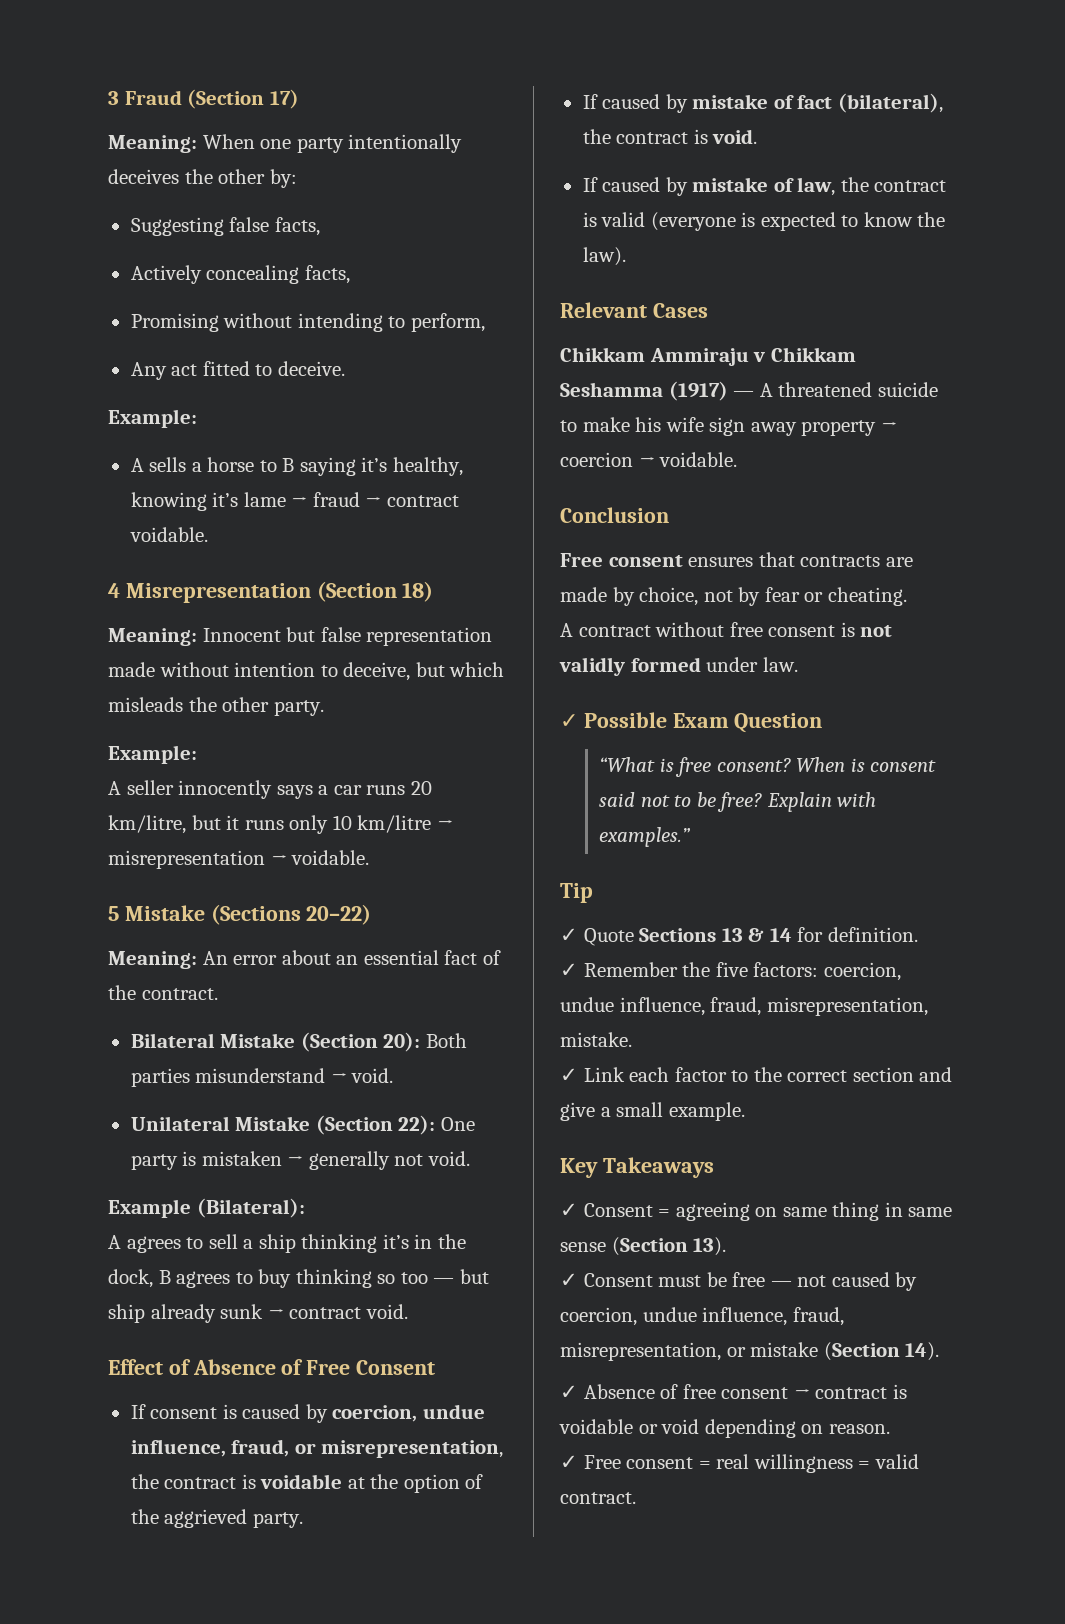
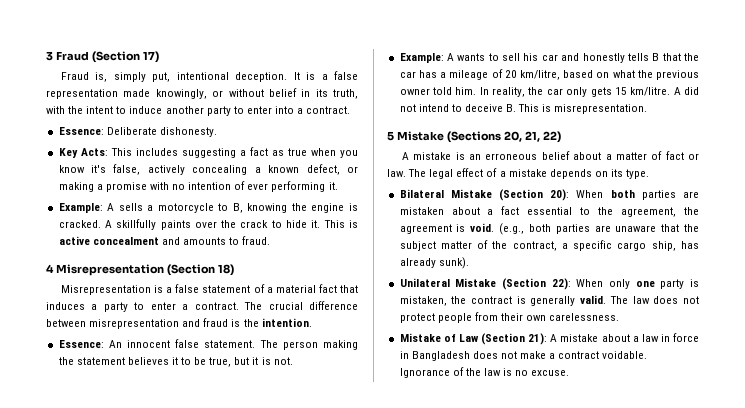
[108,134,463,153] [108,169,297,188] [130,217,320,236] [130,265,350,284] [130,313,485,332] [130,361,345,380] [108,409,197,428] Meaning: When one party intentionally deceives the other by: // Suggesting false facts, // Actively concealing facts, // Promising without intending to perform, // Any act fitted to deceive. // Example: // -> [60,71,359,82] [46,88,358,99] [46,106,351,116] [58,127,217,137] [58,147,358,158] [58,164,358,175] [58,181,338,192] [58,203,103,213] Fraud is, simply put, intentional deception. It is a false representation made knowingly, or without belief in its truth, with the intent to induce another party to enter into a contract. // Essence: Deliberate dishonesty. // Key Acts: This includes suggesting a fact as true when you know it's false, actively concealing a known defect, or making a promise with no intention of ever performing it. // Example:
[207,457,463,476] [130,492,459,511] [129,527,208,542] [108,581,434,603] [108,627,493,646] [108,662,505,681] [108,697,324,716] [108,745,197,764] [108,780,432,799] [108,815,453,834] [108,850,370,869] [108,904,372,925] [108,950,501,969] [108,985,218,1000] [130,1032,467,1052] [130,1068,394,1087] [130,1115,475,1135] [130,1151,470,1170] [108,1198,305,1218] [108,1234,466,1253] [108,1269,489,1288] [108,1304,408,1323] [108,1359,436,1375] [130,1404,485,1423] [130,1439,504,1458] [130,1474,484,1493] [130,1509,303,1528] [582,93,943,113] [582,129,758,144] [582,177,947,196] [582,212,946,231] [582,247,626,266] [560,302,708,318] [560,347,856,366] [560,381,938,401] [560,417,897,436] [560,452,738,467] [560,507,669,523] [560,552,913,567] [560,587,907,606] [560,622,893,637] [559,657,798,676] [560,712,823,733] [598,757,937,777] [598,792,877,812] [598,827,691,847] [560,883,593,903] [560,927,918,946] [560,962,901,981] [560,997,928,1016] [560,1032,632,1047] [560,1067,953,1082] [560,1102,745,1121] [560,1157,714,1178] [560,1202,953,1221] [560,1237,727,1256] [560,1272,918,1291] [560,1307,844,1326] [560,1342,940,1361] [560,1384,907,1399] [559,1419,890,1438] [560,1454,919,1473] [560,1492,636,1504] horse to B saying it’s healthy, knowing it’s lame → fraud → contract voidable. // 4 Misrepresentation (Section 18) // Meaning: Innocent but false representation made without intention to deceive, but which misleads the other party. // Example: // A seller innocently says a car runs 20 km/litre, but it runs only 10 km/litre → misrepresentation → voidable. // 5 Mistake (Sections 20–22) // Meaning: An error about an essential fact of the contract. // Bilateral Mistake (Section 20): Both parties misunderstand → void. // Unilateral Mistake (Section 22): One party is mistaken → generally not void. // Example (Bilateral): // A agrees to sell a ship thinking it’s in the dock, B agrees to buy thinking so too — but ship already sunk → contract void. // Effect of Absence of Free Consent // If consent is caused by coercion, undue influence, fraud, or misrepresentation, the contract is voidable at the option of the aggrieved party. // If caused by mistake of fact (bilateral), the contract is void. // If caused by mistake of law, the contract is valid (everyone is expected to know the law). // Relevant Cases // Chikkam Ammiraju v Chikkam Seshamma (1917) — A threatened suicide to make his wife sign away property → coercion → voidable. // Conclusion // Free consent ensures that contracts are made by choice, not by fear or cheating. // A contract without free consent is not validly formed under law. // ✓ Possible Exam Question // “What is free consent? When is consent said not to be free? Explain with examples.” // Tip // ✓ Quote Sections 13 & 14 for definition. // ✓ Remember the five factors: coercion, undue influence, fraud, misrepresentation, mistake. // ✓ Link each factor to the correct section and give a small example. // Key Takeaways // ✓ Consent = agreeing on same thing in same sense (Section 13). // ✓ Consent must be free — not caused by coercion, undue influence, fraud, misrepresentation, or mistake (Section 14). // ✓ Absence of free consent → contract is voidable or void depending on reason. // ✓ Free consent = real willingness = valid contract. -> [157,203,358,213] [58,219,359,230] [58,236,271,245] [46,264,234,276] [60,284,358,295] [46,301,359,312] [46,318,312,329] [58,339,358,350] [58,357,293,367] [399,53,699,63] [399,69,699,80] [399,87,700,97] [399,104,648,114] [387,131,561,143] [401,151,699,160] [387,168,650,179] [399,189,699,201] [399,206,699,217] [399,223,699,235] [399,240,699,251] [399,257,469,269] [399,278,699,290] [399,295,699,306] [399,312,620,323] [399,333,699,345] [399,351,648,361] [399,367,570,378] motorcycle to B, knowing the engine is cracked. A skillfully paints over the crack to hide it. This is active concealment and amounts to fraud. // 4 Misrepresentation (Section 18) // Misrepresentation is a false statement of a material fact that induces a party to enter a contract. The crucial difference between misrepresentation and fraud is the intention. // Essence: An innocent false statement. The person making the statement believes it to be true, but it is not. // Example: A wants to sell his car and honestly tells B that the car has a mileage of 20 km/litre, based on what the previous owner told him. In reality, the car only gets 15 km/litre. A did not intend to deceive B. This is misrepresentation. // 5 Mistake (Sections 20, 21, 22) // A mistake is an erroneous belief about a matter of fact or law. The legal effect of a mistake depends on its type. // Bilateral Mistake (Section 20): When both parties are mistaken about a fact essential to the agreement, the agreement is void. (e.g., both parties are unaware that the subject matter of the contract, a specific cargo ship, has already sunk). // Unilateral Mistake (Section 22): When only one party is mistaken, the contract is generally valid. The law does not protect people from their own carelessness. // Mistake of Law (Section 21): A mistake about a law in force in Bangladesh does not make a contract voidable. Ignorance of the law is no excuse.

